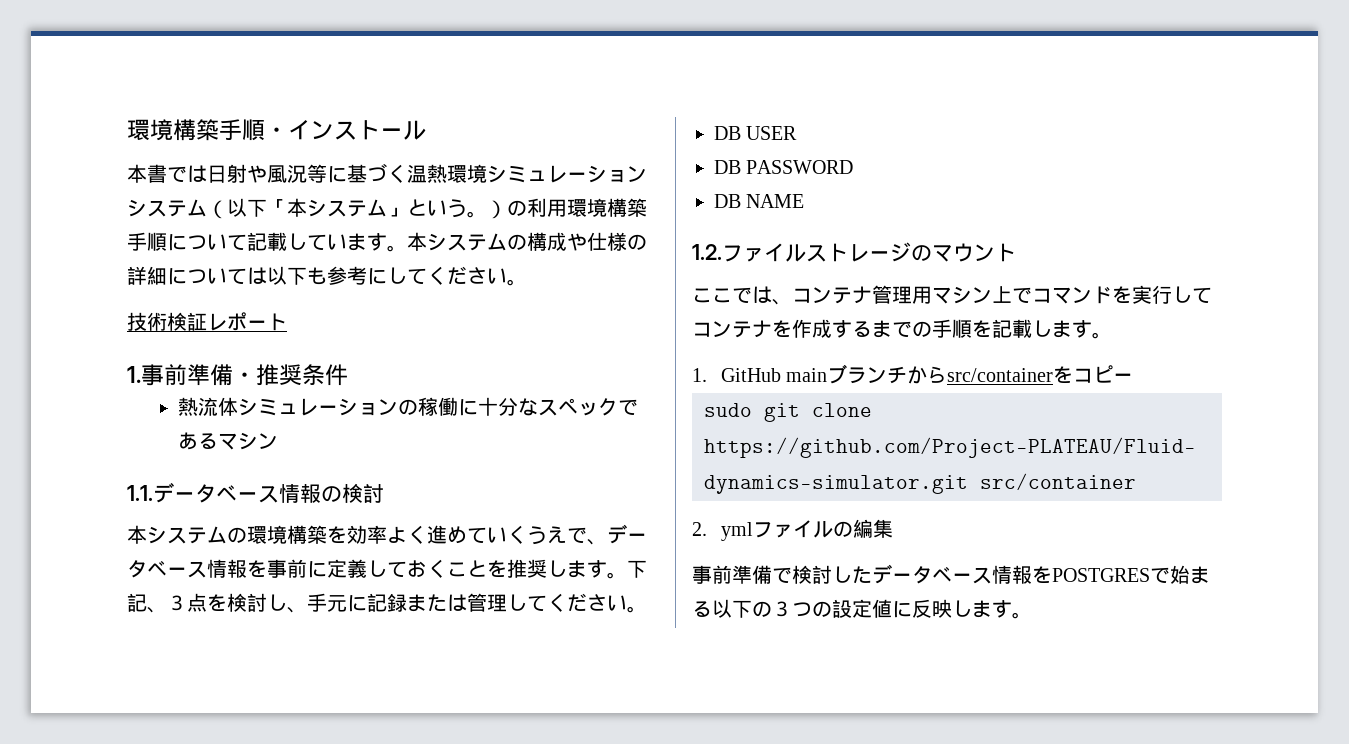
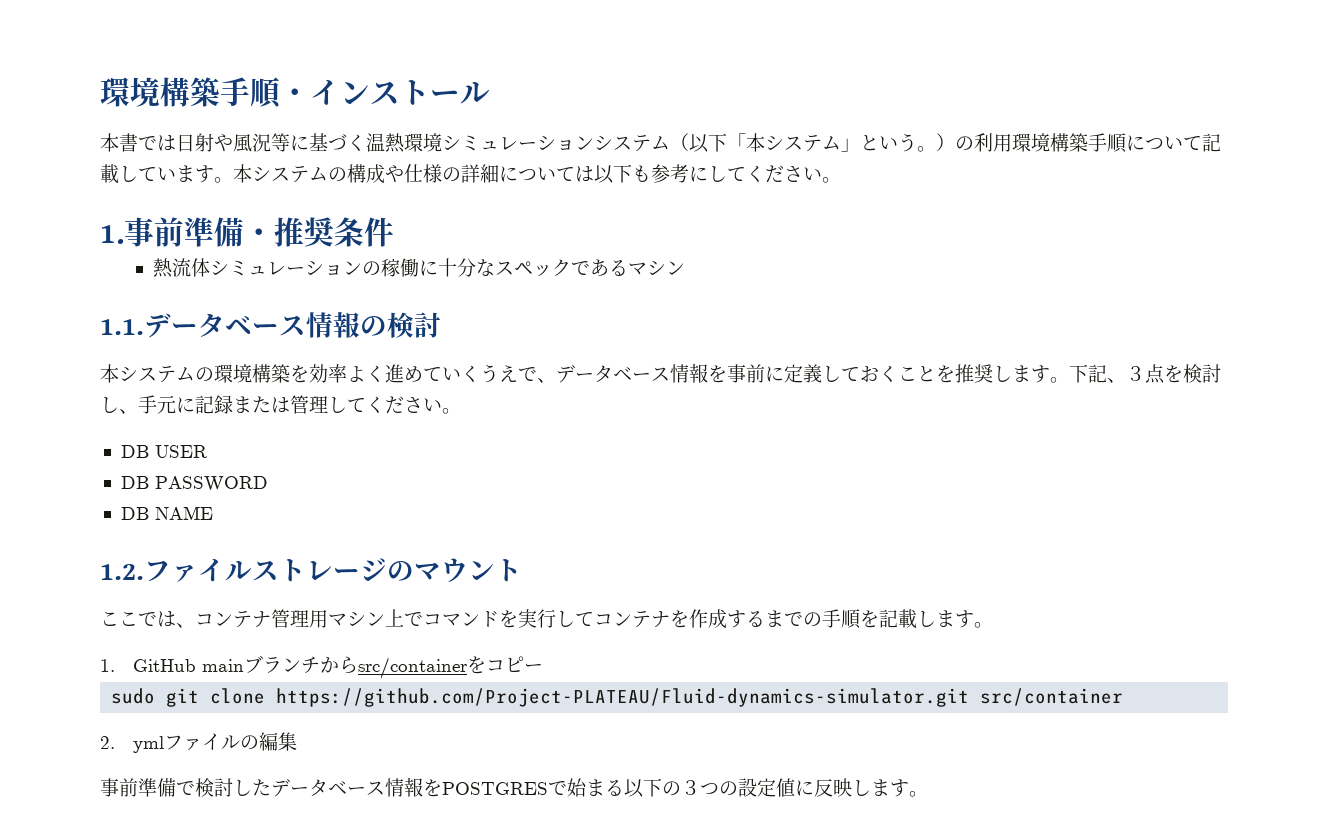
[127,312,287,331] // 技術検証レポート -> (841, 180) none

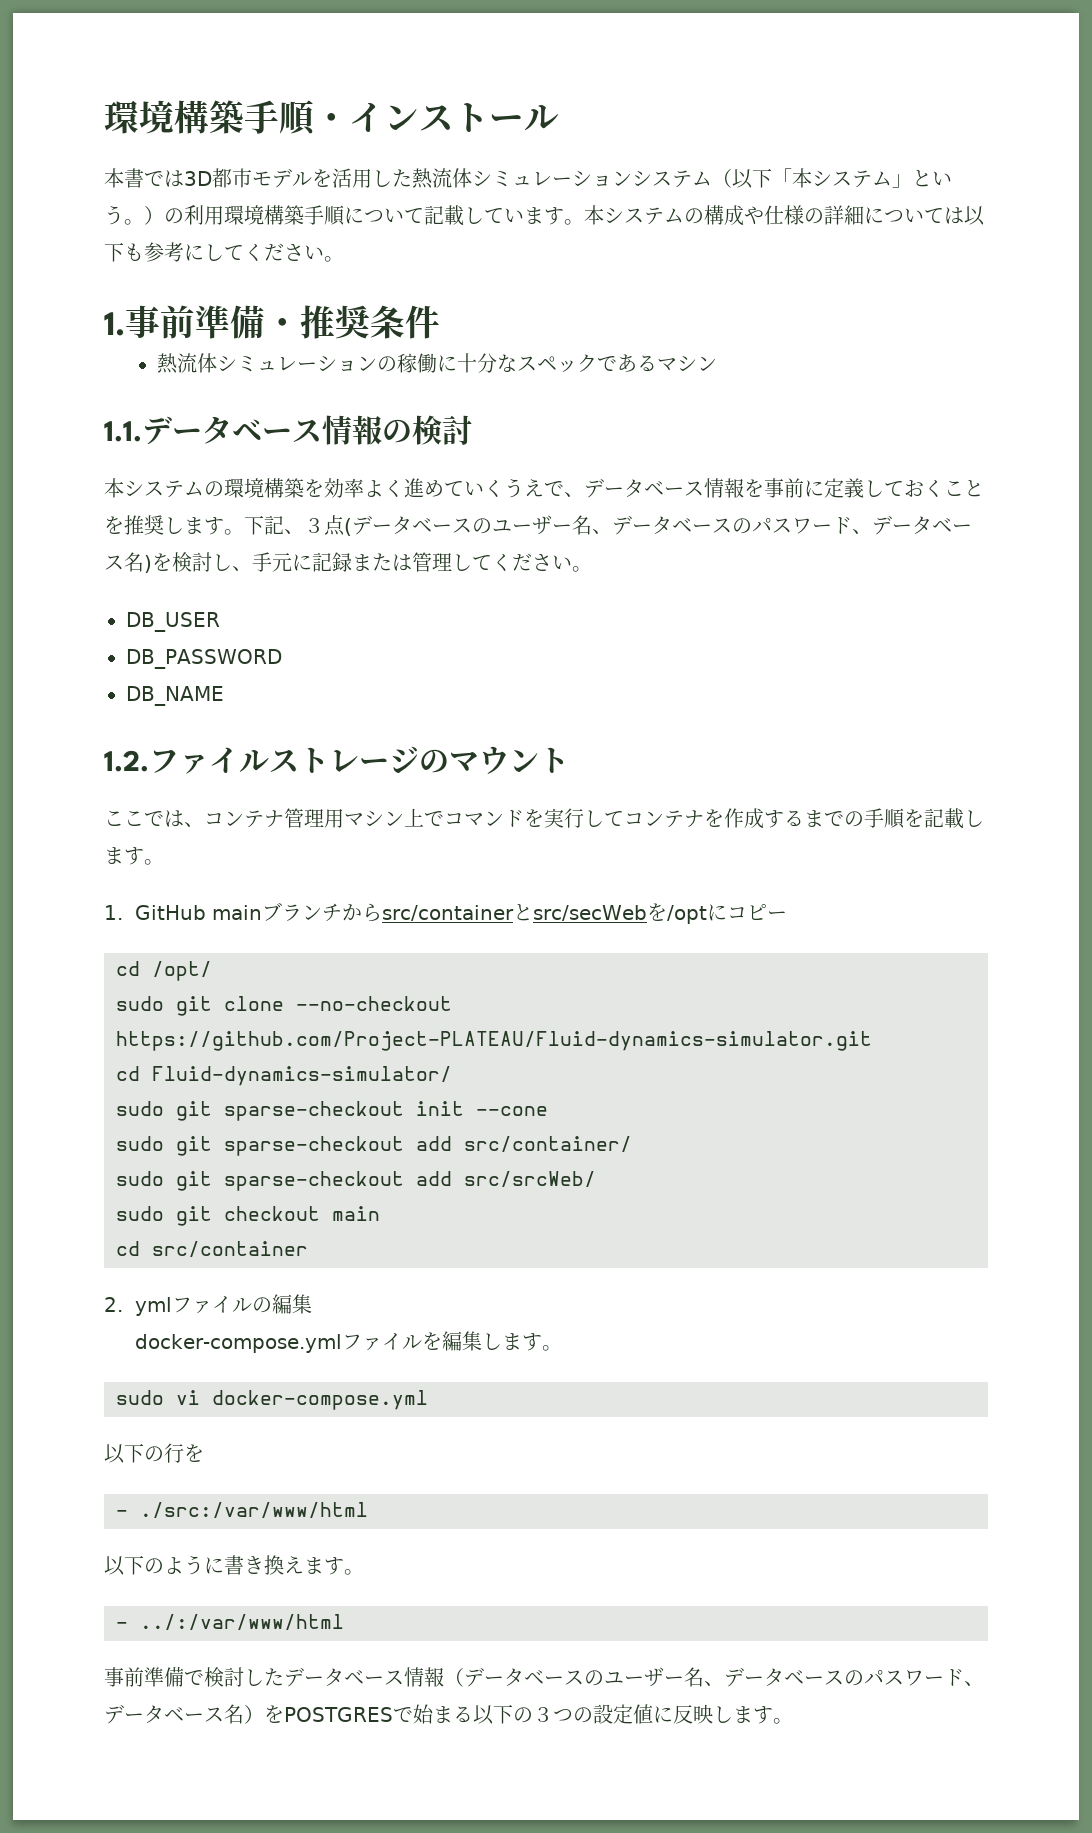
[176,133,442,153] 日射や風況等に基づく温熱環境 -> [184,168,472,189] 3D都市モデルを活用した熱流体
(1165, 374) none -> [344,515,972,536] [104,552,152,573] (データベースのユーザー名、データベースのパスワード、データベース名)
[120,445,207,458] [120,476,268,492] [120,506,213,520] DB USER // DB PASSWORD // DB NAME -> [126,612,220,632] [126,649,282,669] [126,686,224,706] DB_USER // DB_PASSWORD // DB_NAME
[466,656,486,674] を -> [513,903,728,924] とsrc/secWebを/optに
(543, 667) none -> [116,961,212,981] // cd /opt/
(266, 696) none -> [296,996,452,1011] --no-checkout
(970, 697) none -> [116,1066,452,1086] [116,1101,548,1121] [116,1136,632,1156] [116,1171,596,1191] [116,1206,380,1226] [116,1241,140,1256] // cd Fluid-dynamics-simulator/ // sudo git sparse-checkout init --cone // sudo git sparse-checkout add src/container/ // sudo git sparse-checkout add src/srcWeb/ // sudo git checkout main // cd
(297, 741) none -> [135,1331,563,1353] [116,1390,428,1410] [104,1443,204,1464] [116,1502,368,1518] [104,1555,364,1576] [116,1614,344,1630] // docker-compose.ymlファイルを編集します。 // sudo vi docker-compose.yml // 以下の行を // - ./src:/var/www/html // 以下のように書き換えます。 // - ../:/var/www/html
(423, 787) none -> [444,1667,984,1687] [104,1704,264,1724] （データベースのユーザー名、データベースのパスワード、データベース名）

